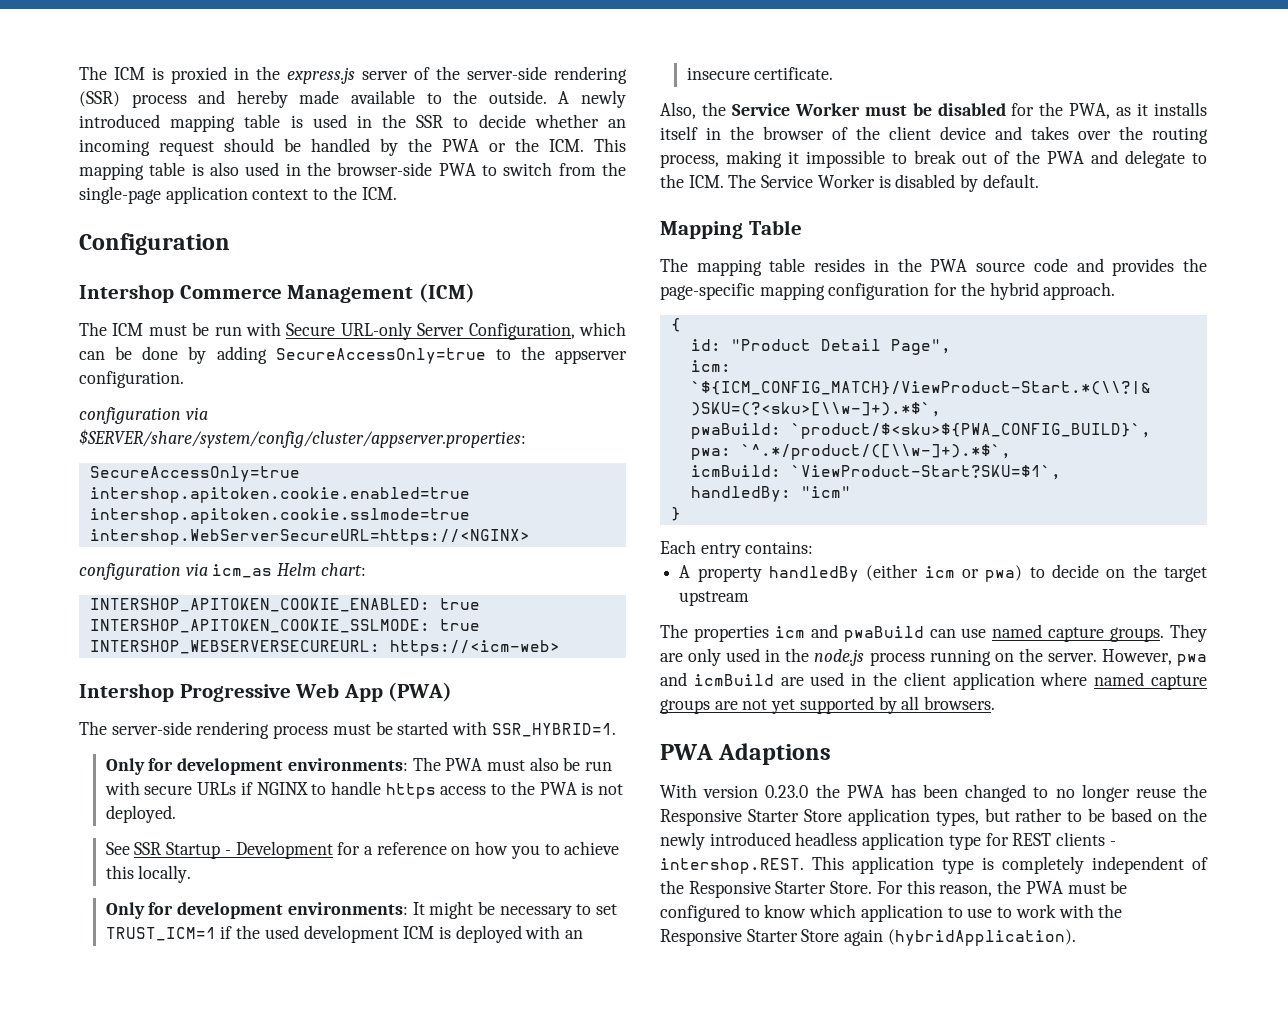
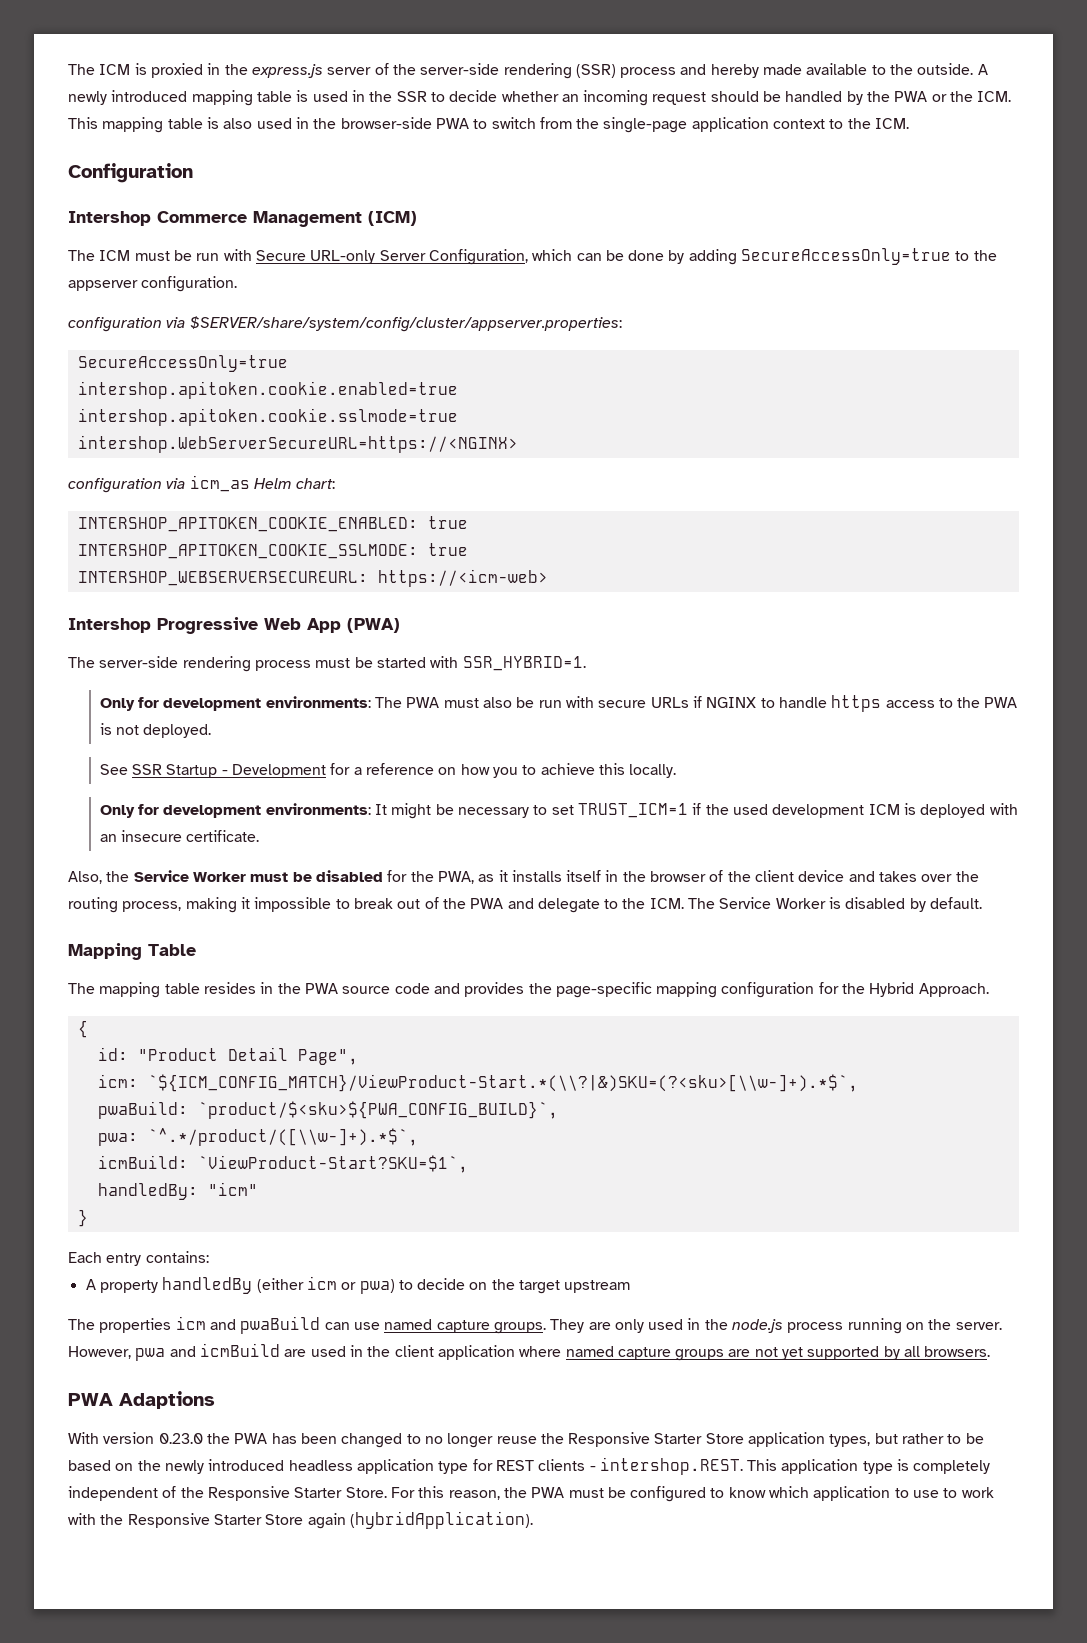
[989,282,1116,300] hybrid approach. -> [869,982,989,997] Hybrid Approach.

